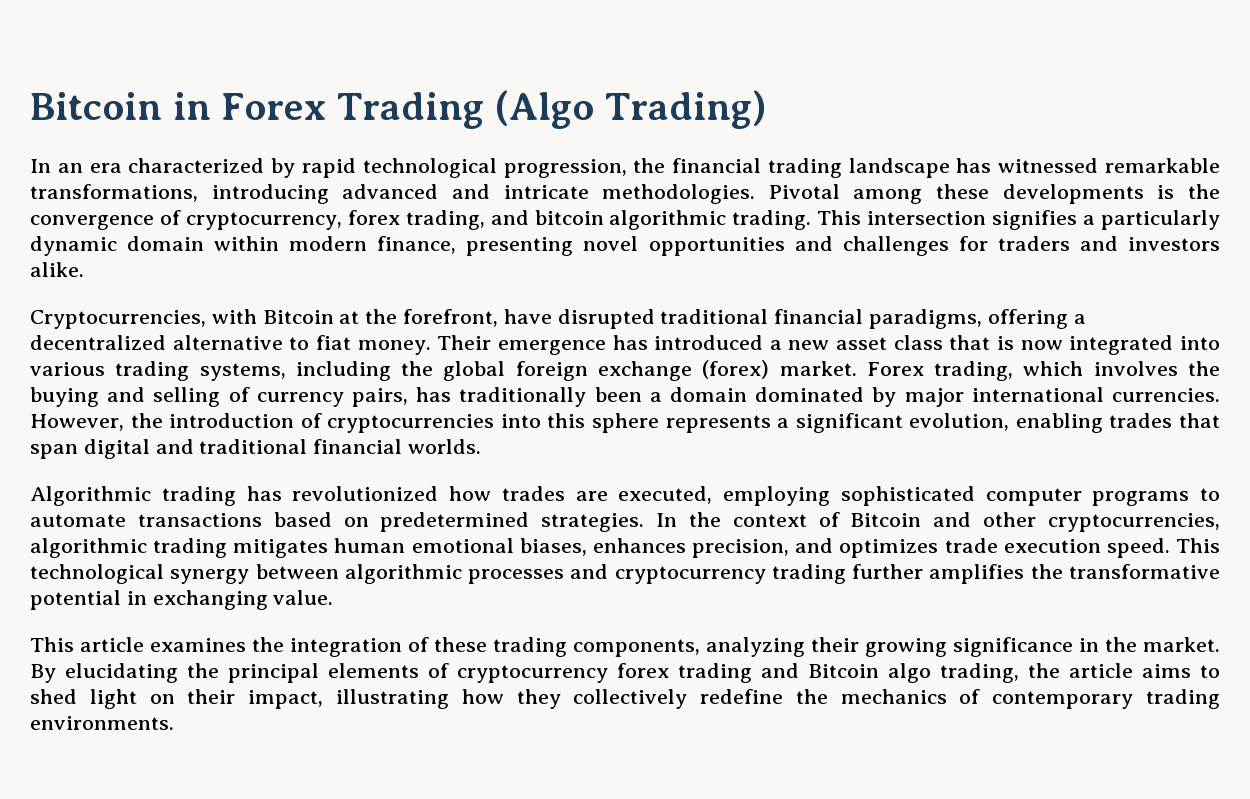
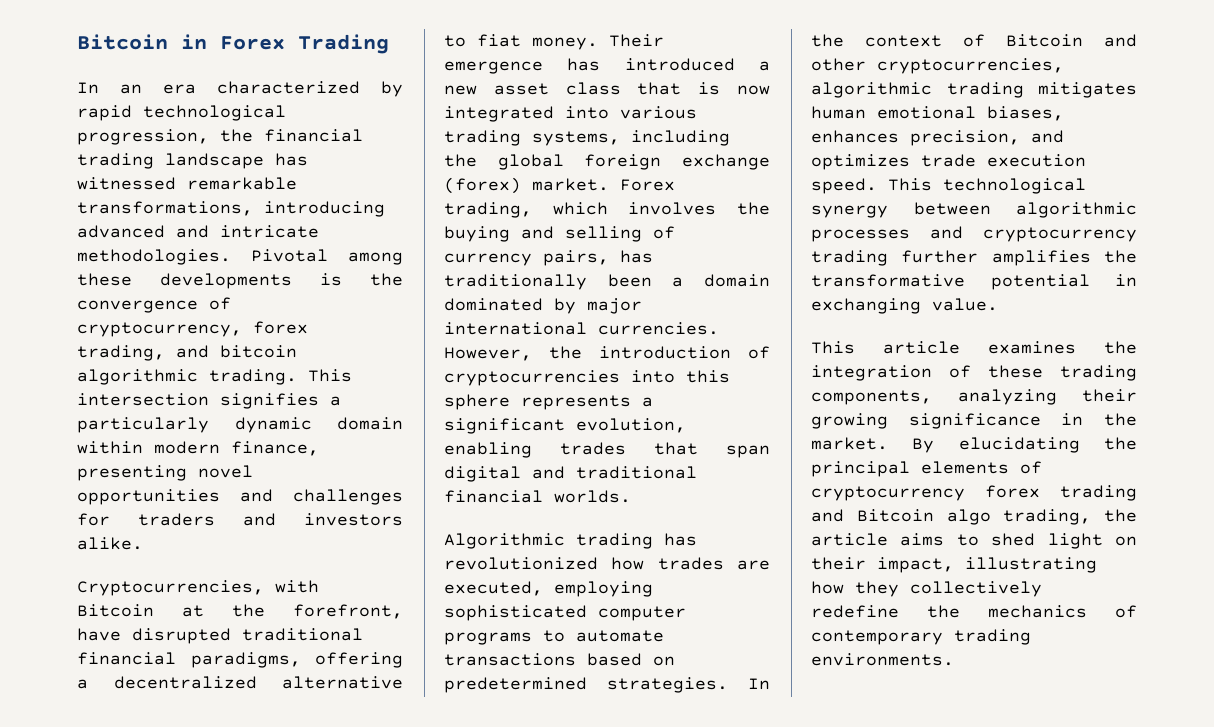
[494,90,766,129] (Algo Trading) -> (389, 44) none

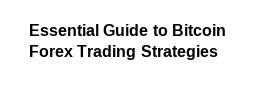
[77,34,389,54] [77,81,403,97] [77,105,286,121] [77,129,363,145] [77,153,308,169] [77,177,297,190] [77,201,385,217] [77,225,319,238] [77,249,403,265] [77,273,403,289] [77,297,231,313] [77,321,308,337] [77,345,297,361] [77,369,352,385] [77,393,341,409] [77,417,403,433] [77,441,319,456] [77,465,253,481] [77,489,403,505] [77,513,403,526] [77,537,143,550] [77,580,319,596] [77,604,403,619] [77,628,363,644] [77,652,403,668] [77,676,403,689] [444,34,664,50] [444,58,770,74] [444,82,770,95] [444,106,697,122] [444,130,730,146] [444,154,770,170] [444,177,675,194] [444,202,770,218] [444,226,675,242] [444,250,653,266] [444,274,770,290] [444,298,642,314] [444,322,719,335] [444,346,770,361] [444,370,730,386] [444,394,653,410] [444,418,686,434] [444,442,770,458] [444,466,697,482] [444,490,631,503] [444,533,697,549] [444,557,770,570] [444,581,653,597] [444,605,686,621] [444,630,664,645] [444,653,675,666] [444,677,770,693] [811,34,1137,47] [811,58,1064,74] [811,82,1137,98] [811,106,1064,121] [811,130,1064,146] [811,154,1086,170] [811,178,1086,194] [811,202,1137,218] [811,226,1137,242] [811,250,1137,266] [811,274,1137,290] [811,298,998,314] [811,341,1137,354] [811,365,1137,381] [811,389,1137,405] [811,413,1137,429] [811,437,1137,453] [811,461,1042,477] [811,485,1137,501] [811,509,1137,525] [811,533,1137,549] [811,557,1097,573] [811,581,1042,597] [811,605,1137,618] [811,629,1031,645] [811,653,954,666] Bitcoin in Forex Trading // In an era characterized by rapid technological progression, the financial trading landscape has witnessed remarkable transformations, introducing advanced and intricate methodologies. Pivotal among these developments is the convergence of cryptocurrency, forex trading, and bitcoin algorithmic trading. This intersection signifies a particularly dynamic domain within modern finance, presenting novel opportunities and challenges for traders and investors alike. // Cryptocurrencies, with Bitcoin at the forefront, have disrupted traditional financial paradigms, offering a decentralized alternative to fiat money. Their emergence has introduced a new asset class that is now integrated into various trading systems, including the global foreign exchange (forex) market. Forex trading, which involves the buying and selling of currency pairs, has traditionally been a domain dominated by major international currencies. However, the introduction of cryptocurrencies into this sphere represents a significant evolution, enabling trades that span digital and traditional financial worlds. // Algorithmic trading has revolutionized how trades are executed, employing sophisticated computer programs to automate transactions based on predetermined strategies. In the context of Bitcoin and other cryptocurrencies, algorithmic trading mitigates human emotional biases, enhances precision, and optimizes trade execution speed. This technological synergy between algorithmic processes and cryptocurrency trading further amplifies the transformative potential in exchanging value. // This article examines the integration of these trading components, analyzing their growing significance in the market. By elucidating the principal elements of cryptocurrency forex trading and Bitcoin algo trading, the article aims to shed light on their impact, illustrating how they collectively redefine the mechanics of contemporary trading environments. -> [29,24,226,36] [29,45,218,60] Essential Guide to Bitcoin Forex Trading Strategies

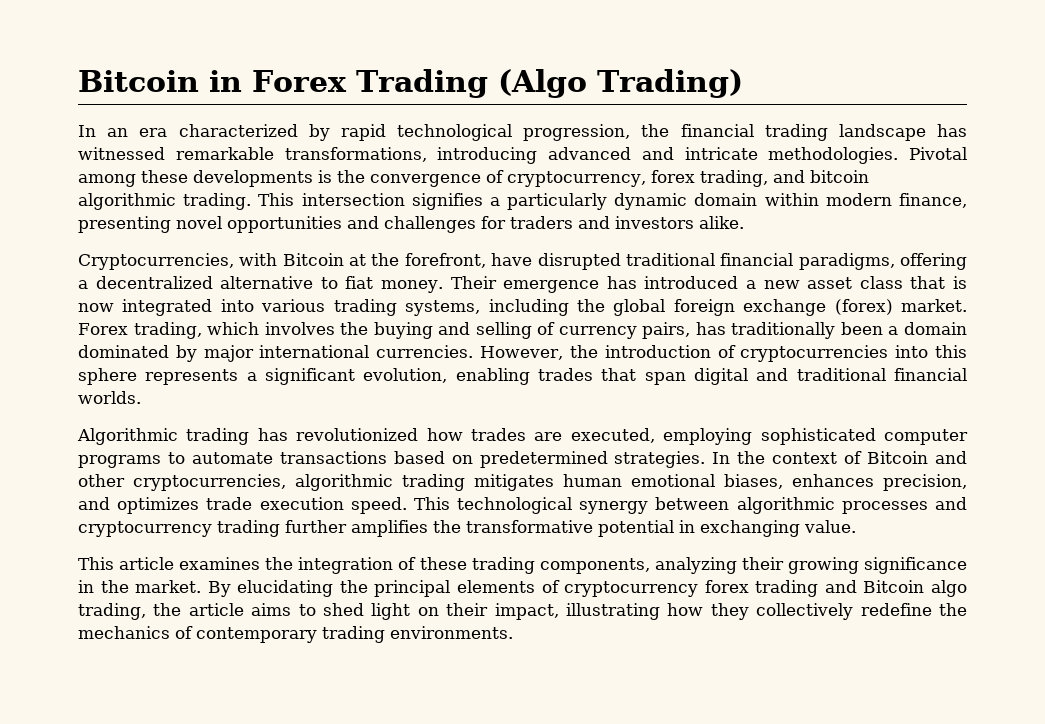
[29,24,226,36] [29,45,218,60] Essential Guide to Bitcoin Forex Trading Strategies -> [78,69,743,98] [78,124,967,141] [78,147,967,164] [78,170,869,187] [78,193,967,210] [78,216,744,233] [78,253,968,270] [78,276,968,293] [78,299,967,316] [78,322,967,339] [78,345,967,362] [78,368,968,385] [78,391,141,404] [77,428,968,445] [78,451,967,468] [78,474,967,491] [78,497,967,514] [78,520,856,537] [78,557,968,574] [78,580,967,597] [78,603,967,620] [78,626,513,643] Bitcoin in Forex Trading (Algo Trading) // In an era characterized by rapid technological progression, the financial trading landscape has witnessed remarkable transformations, introducing advanced and intricate methodologies. Pivotal among these developments is the convergence of cryptocurrency, forex trading, and bitcoin algorithmic trading. This intersection signifies a particularly dynamic domain within modern finance, presenting novel opportunities and challenges for traders and investors alike. // Cryptocurrencies, with Bitcoin at the forefront, have disrupted traditional financial paradigms, offering a decentralized alternative to fiat money. Their emergence has introduced a new asset class that is now integrated into various trading systems, including the global foreign exchange (forex) market. Forex trading, which involves the buying and selling of currency pairs, has traditionally been a domain dominated by major international currencies. However, the introduction of cryptocurrencies into this sphere represents a significant evolution, enabling trades that span digital and traditional financial worlds. // Algorithmic trading has revolutionized how trades are executed, employing sophisticated computer programs to automate transactions based on predetermined strategies. In the context of Bitcoin and other cryptocurrencies, algorithmic trading mitigates human emotional biases, enhances precision, and optimizes trade execution speed. This technological synergy between algorithmic processes and cryptocurrency trading further amplifies the transformative potential in exchanging value. // This article examines the integration of these trading components, analyzing their growing significance in the market. By elucidating the principal elements of cryptocurrency forex trading and Bitcoin algo trading, the article aims to shed light on their impact, illustrating how they collectively redefine the mechanics of contemporary trading environments.

